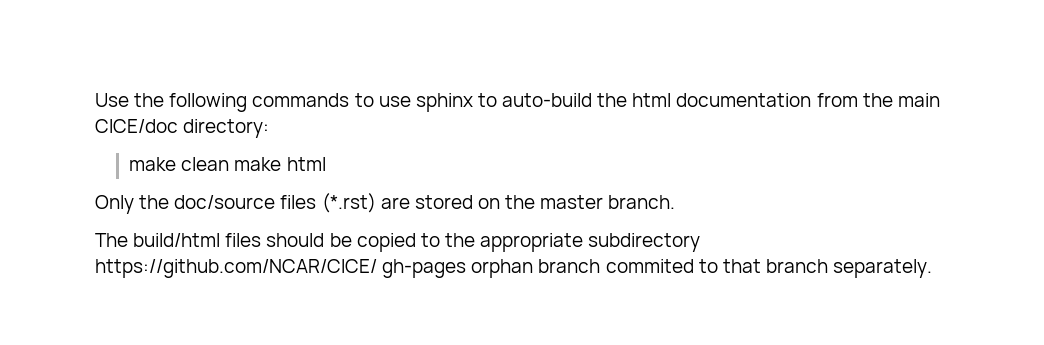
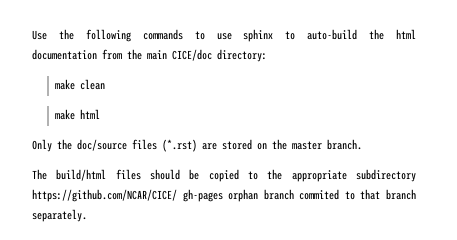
(230, 164) none -> (105, 84) //

